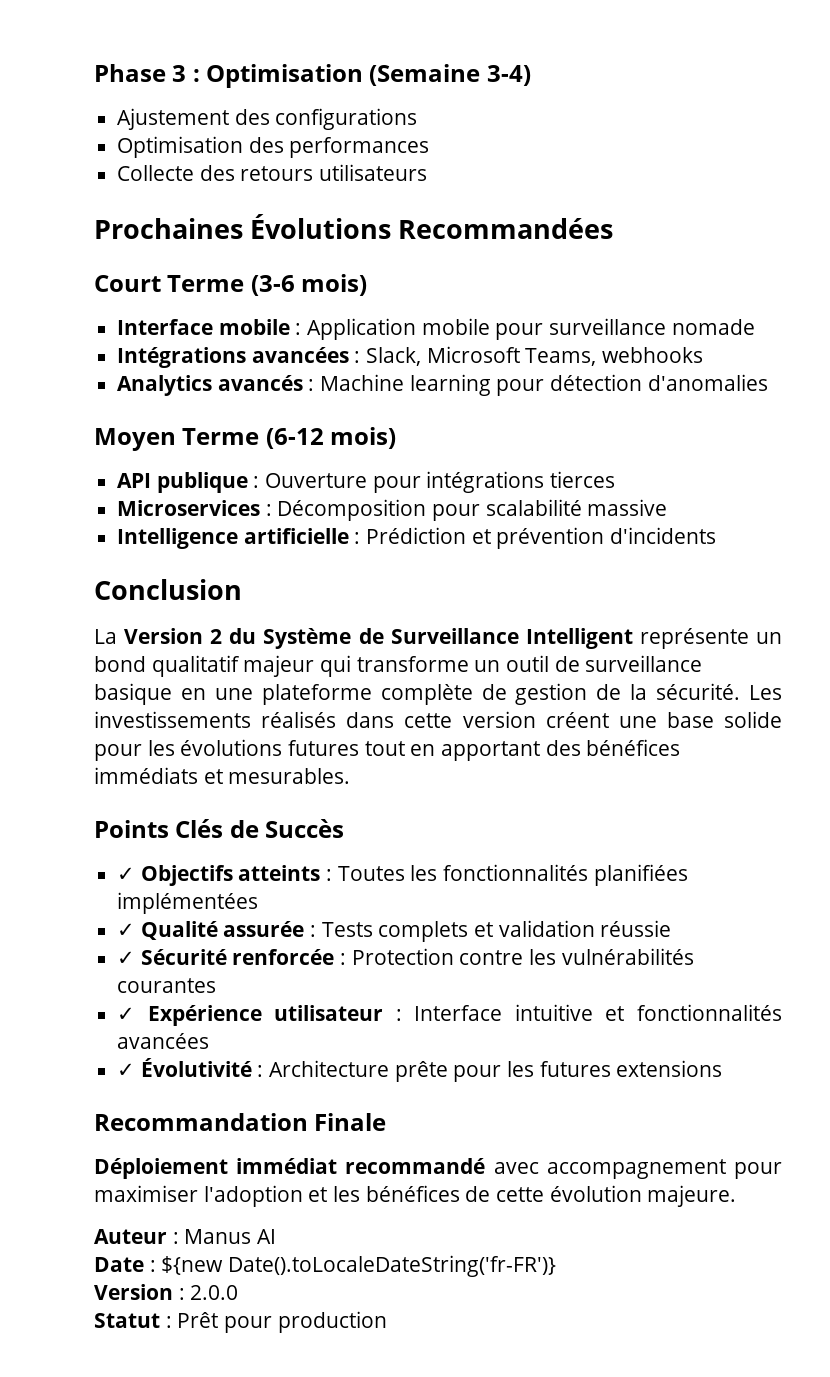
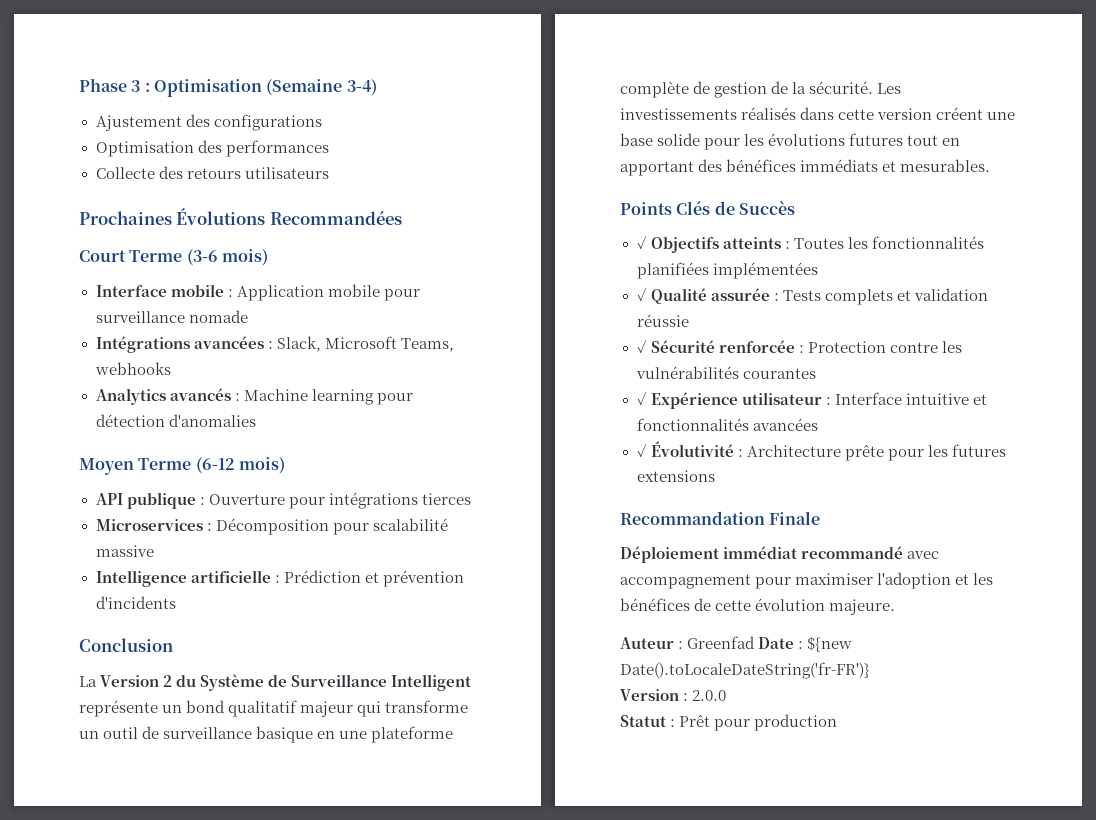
[184,1229,277,1244] Manus AI // -> [687,636,756,649] Greenfad

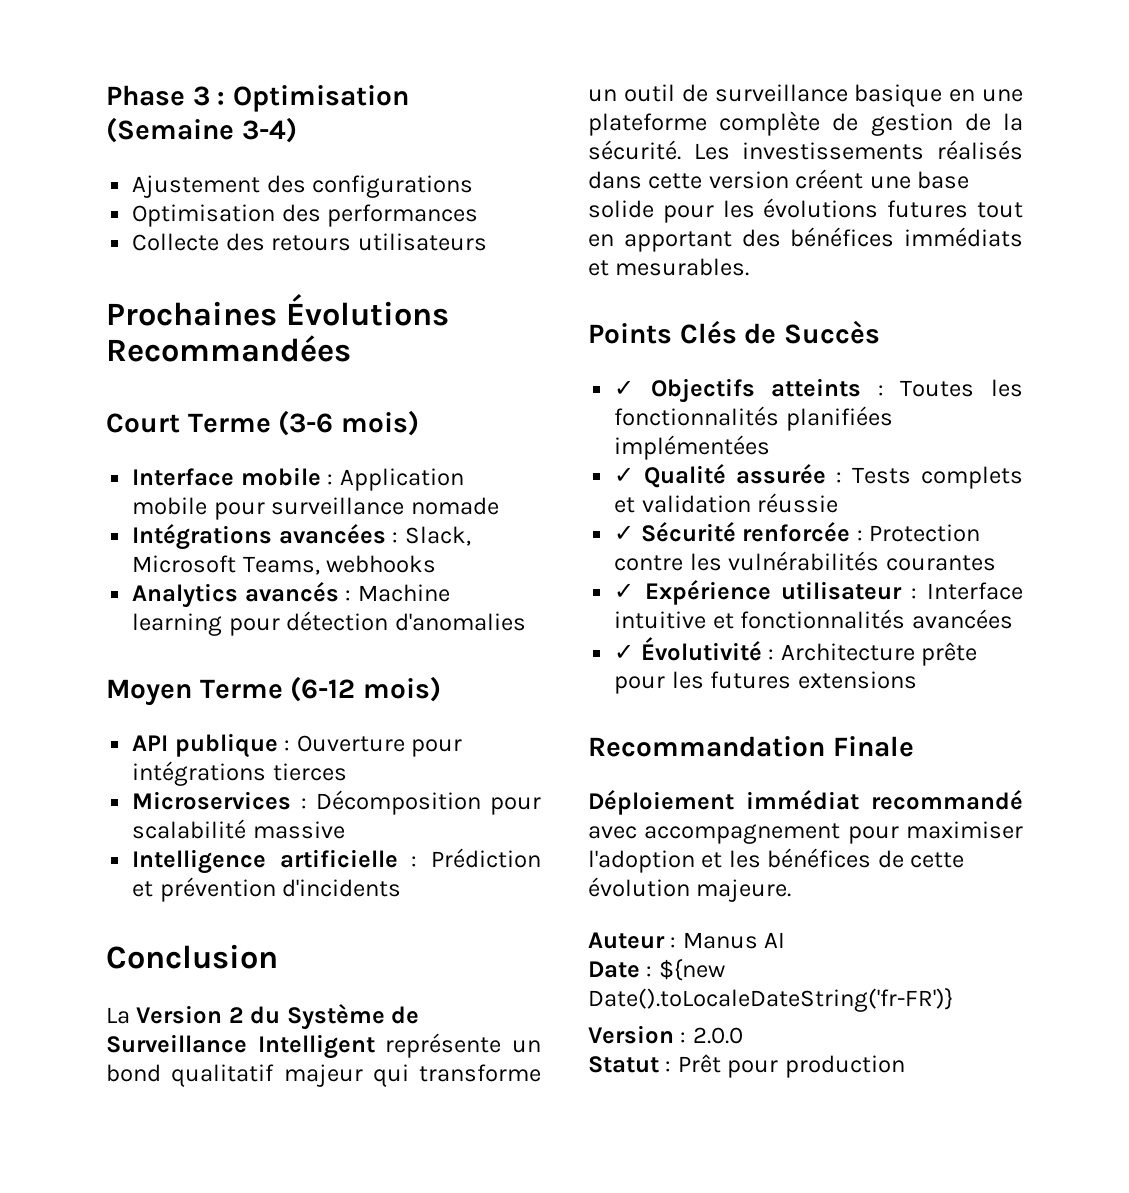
[687,636,756,649] Greenfad -> [682,932,786,949] Manus AI //

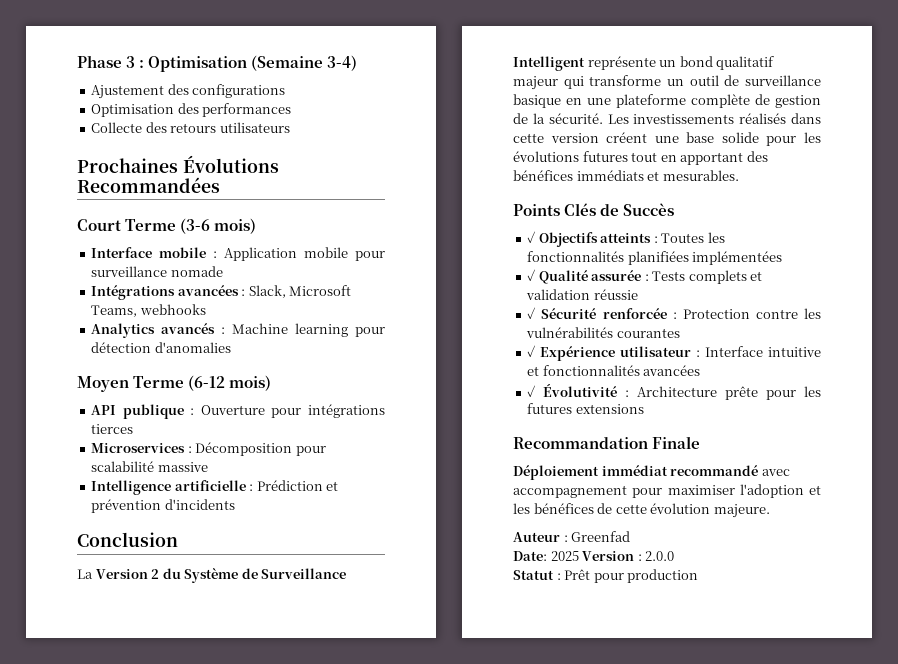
[682,932,786,949] [588,959,725,981] [588,988,953,1012] Manus AI // Date : ${new Date().toLocaleDateString('fr-FR')} // -> [571,531,631,542] [513,551,579,561] Greenfad // Date: 2025

